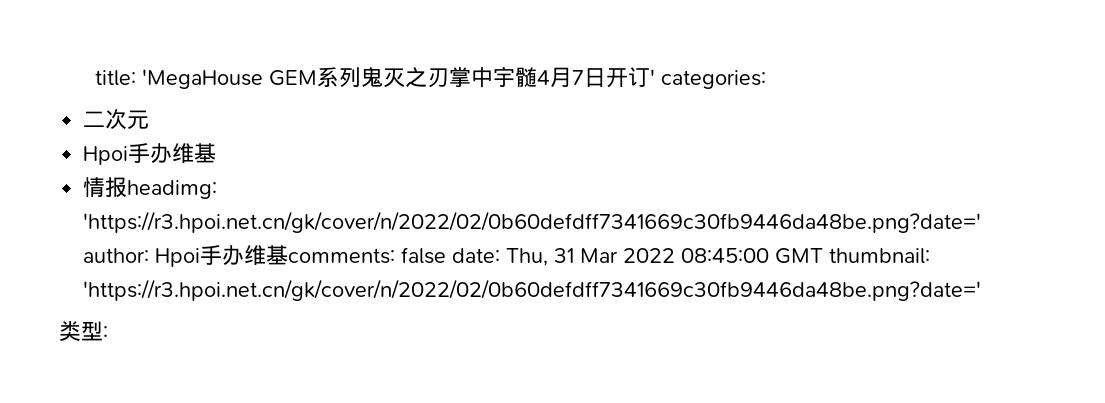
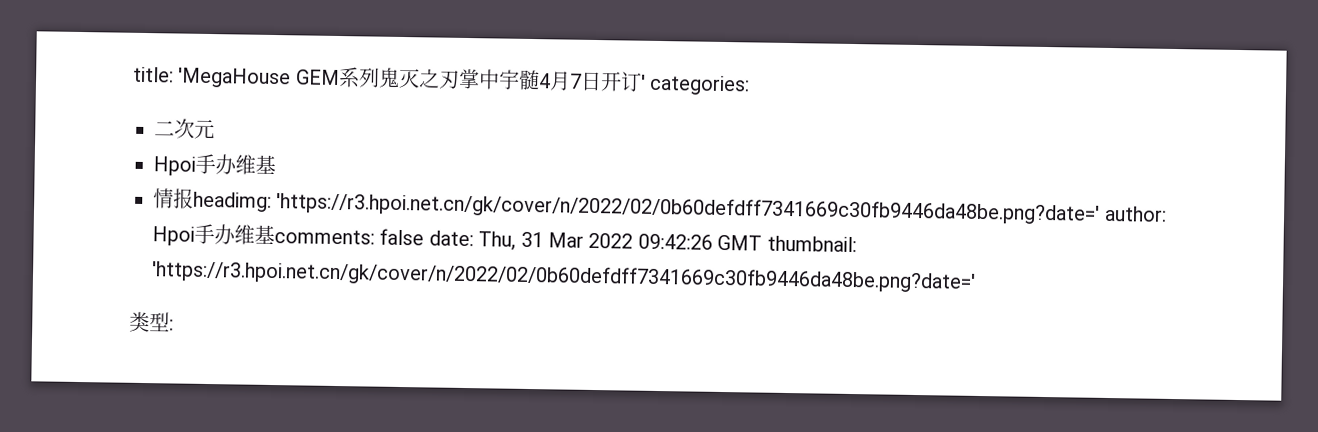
[681,248,770,263] 08:45:00 -> [637,233,713,250] 09:42:26

